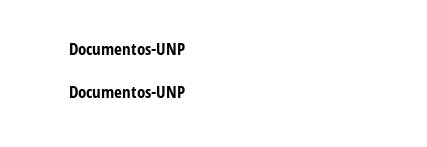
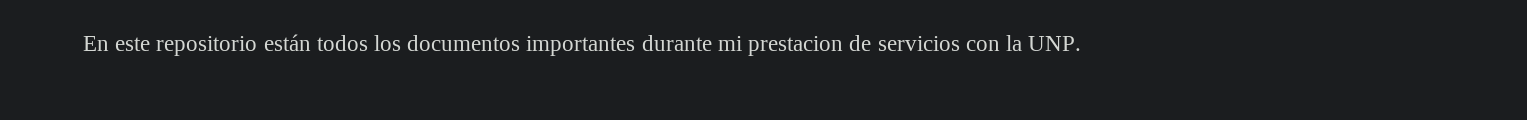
[69,43,185,55] [69,86,185,98] Documentos-UNP // Documentos-UNP -> [83,34,1082,56] En este repositorio están todos los documentos importantes durante mi prestacion de servicios con la UNP.

